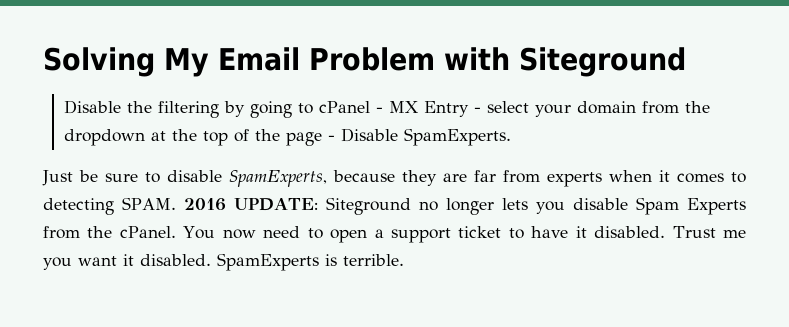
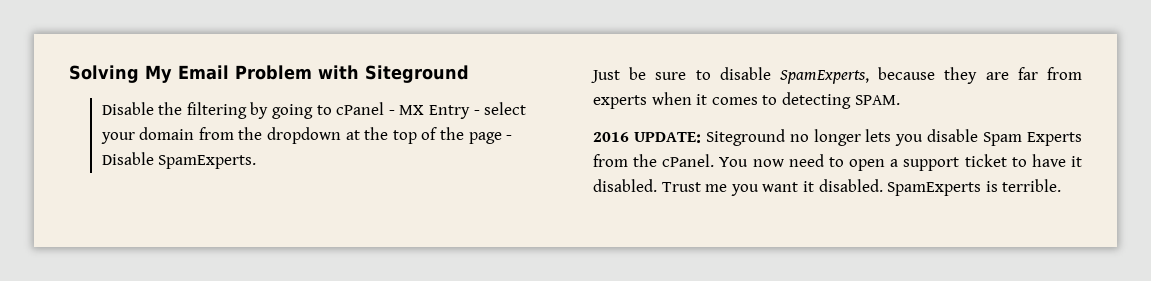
(177, 203) none -> (900, 100) //

